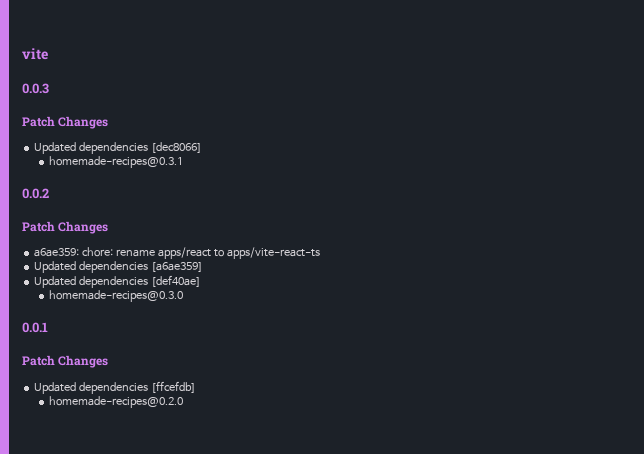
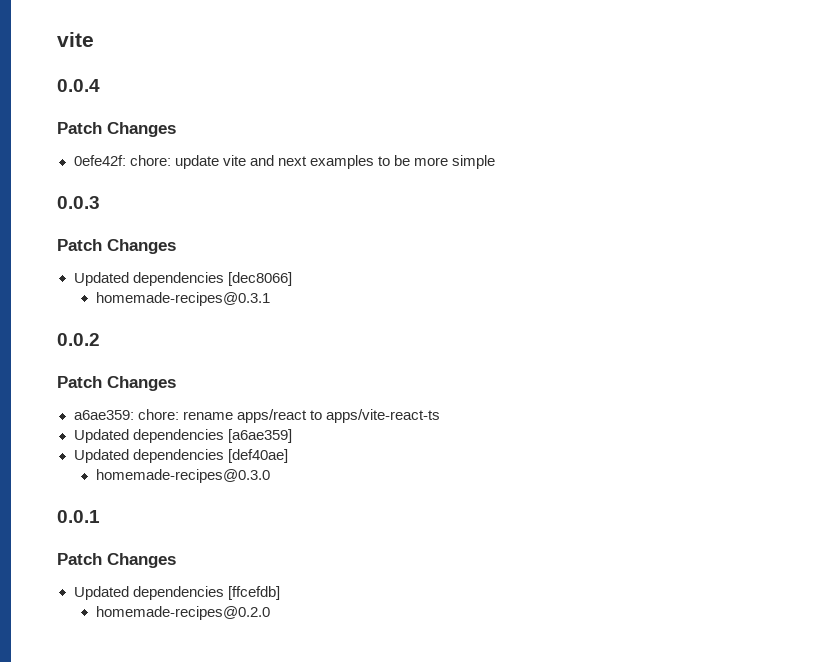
[22,48,48,60] vite -> [57,32,94,47] [57,79,100,92] [57,122,176,137] [73,155,496,169] vite // 0.0.4 // Patch Changes // 0efe42f: chore: update vite and next examples to be more simple

